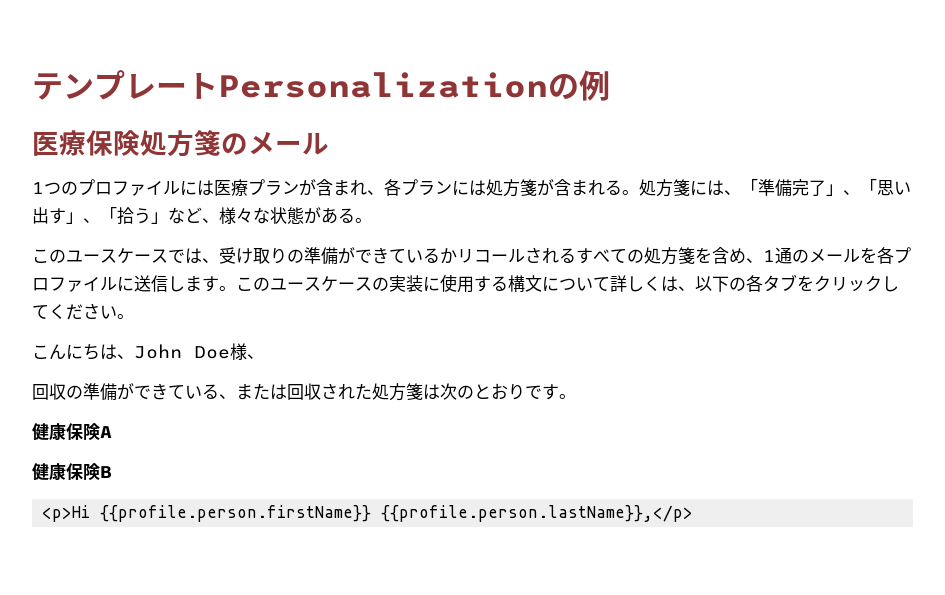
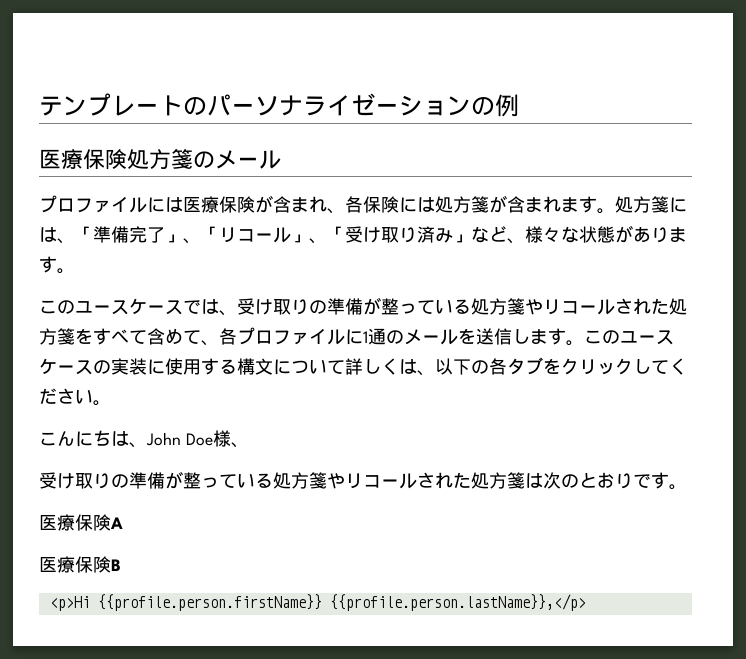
[218,72,548,98] Personalization -> [183,93,471,116] のパーソナライゼーション
[32,181,78,195] 1つの -> (281, 159) none
[248,179,299,196] プラン -> [219,196,255,213] 保険
[401,179,452,196] プラン -> [363,196,399,213] 保険
[605,180,622,195] る -> [561,196,597,213] ます
[877,180,911,196] [32,207,151,224] 思い出す」、「拾う -> [219,226,453,244] リコール」、「受け取り済み
[338,208,355,223] る -> [651,227,687,243] [39,256,57,273] ります
[355,247,911,265] [32,276,134,292] できているかリコールされるすべての処方箋を含め、1通のメールを各プロファイルに -> [381,298,687,315] [39,327,476,346] 整っている処方箋やリコールされた処方箋をすべて含めて、各プロファイルに1通のメールを
[32,383,321,401] 回収の準備ができている、または回収 -> [39,471,417,489] 受け取りの準備が整っている処方箋やリコール
[32,423,66,441] 健康 -> [39,514,75,531] 医療
[32,463,66,481] 健康 -> [39,556,75,573] 医療

